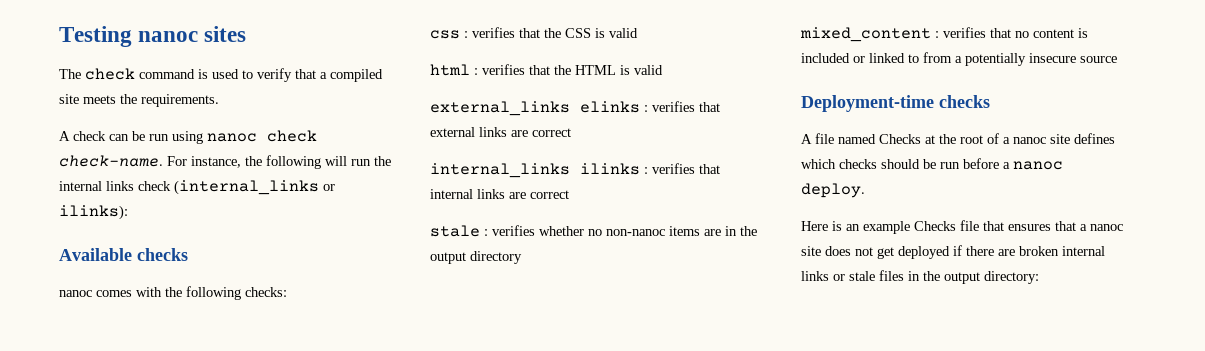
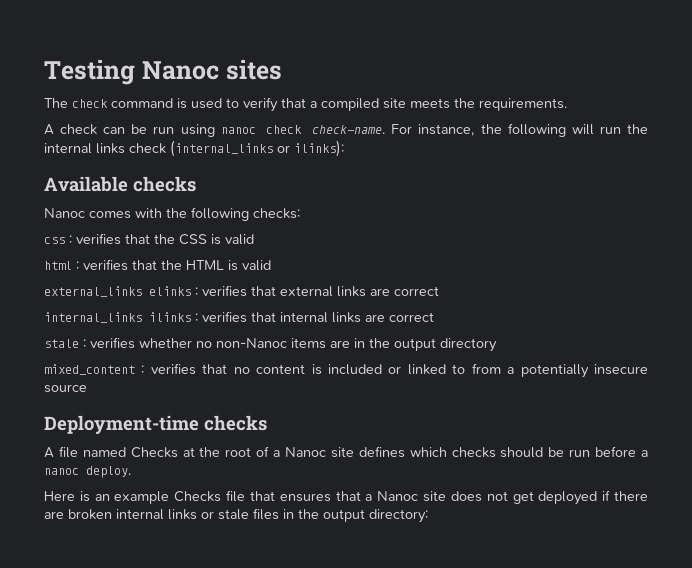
[138,31,199,42] nanoc -> [141,61,219,80] Nanoc
[59,290,92,297] nanoc -> [44,208,85,218] Nanoc
[606,229,665,236] non-nanoc -> [216,338,287,348] non-Nanoc
[1013,137,1046,144] nanoc -> [285,447,326,457] Nanoc
[1090,224,1123,231] nanoc -> [377,491,419,501] Nanoc

